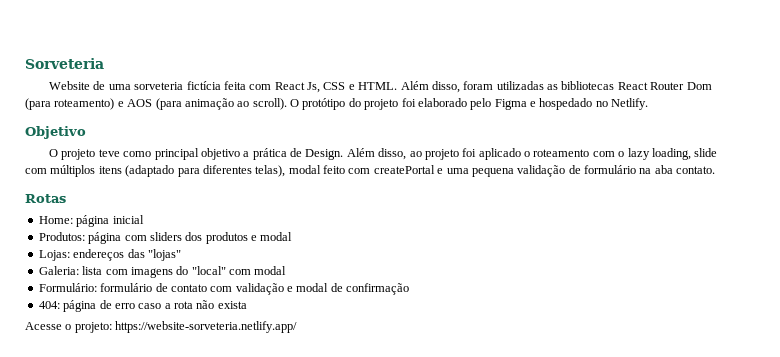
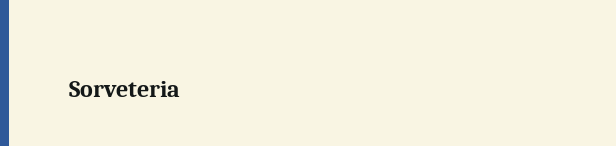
[49,81,712,93] [25,98,649,110] [25,126,86,139] [49,148,718,160] [25,165,716,177] [25,194,66,203] [38,215,144,227] [38,232,293,244] [38,249,181,261] [38,266,287,278] [38,283,410,295] [38,300,247,312] [25,321,298,333] // Website de uma sorveteria fictícia feita com React Js, CSS e HTML. Além disso, foram utilizadas as bibliotecas React Router Dom (para roteamento) e AOS (para animação ao scroll). O protótipo do projeto foi elaborado pelo Figma e hospedado no Netlify. // Objetivo // O projeto teve como principal objetivo a prática de Design. Além disso, ao projeto foi aplicado o roteamento com o lazy loading, slide com múltiplos itens (adaptado para diferentes telas), modal feito com createPortal e uma pequena validação de formulário na aba contato. // Rotas // Home: página inicial // Produtos: página com sliders dos produtos e modal // Lojas: endereços das "lojas" // Galeria: lista com imagens do "local" com modal // Formulário: formulário de contato com validação e modal de confirmação // 404: página de erro caso a rota não exista // Acesse o projeto: https://website-sorveteria.netlify.app/ -> (180, 89) none

